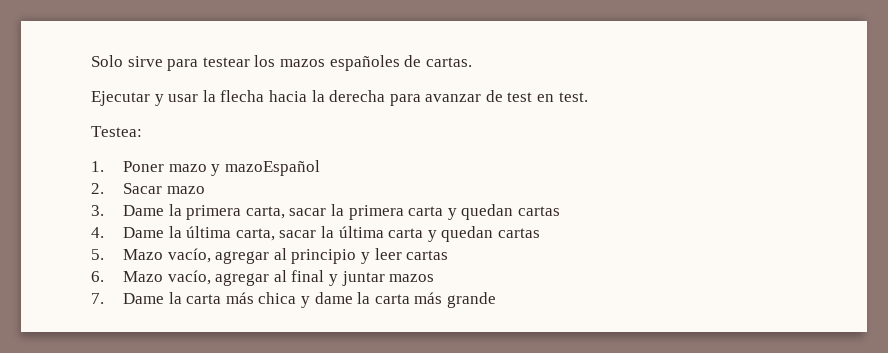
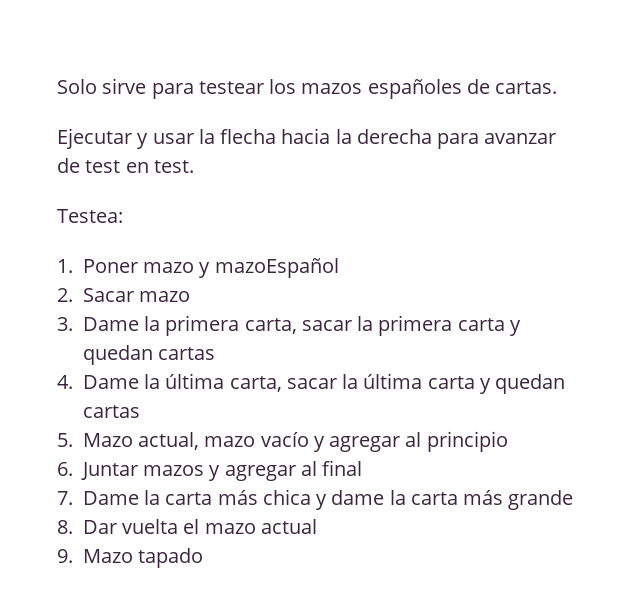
[167,248,211,263] vacío, -> [138,432,325,452] actual, mazo vacío y
[361,248,449,264] [91,270,211,285] y leer cartas // 6. Mazo vacío, -> [57,462,221,481] // 6. Juntar mazos y
[329,271,435,286] y juntar mazos -> (363, 468) none
(496, 300) none -> [57,519,317,534] [57,548,204,568] // 8. Dar vuelta el mazo actual // 9. Mazo tapado

